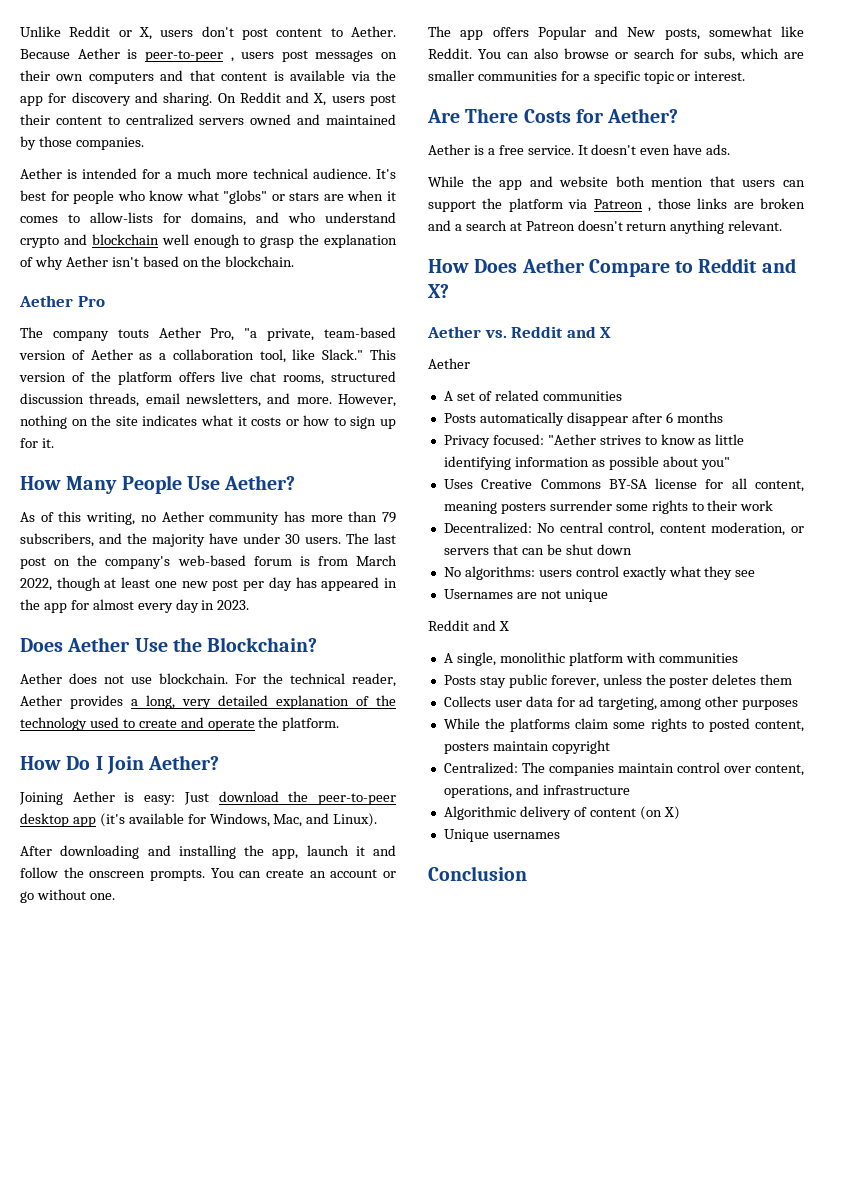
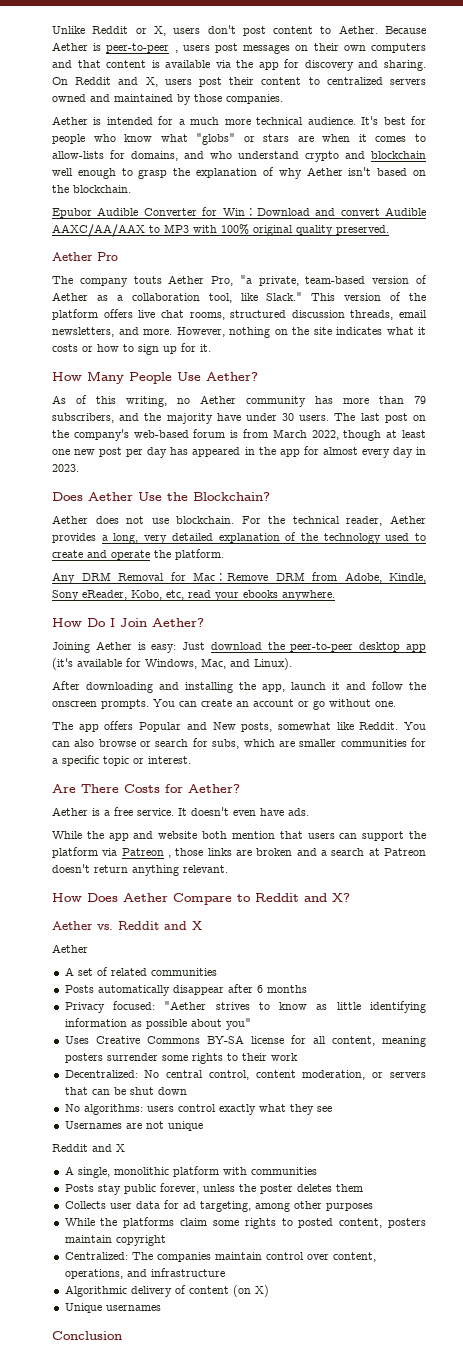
(295, 261) none -> [52,207,426,218] [52,224,389,237] // Epubor Audible Converter for Win：Download and convert Audible AAXC/AA/AAX to MP3 with 100% original quality preserved.
(340, 724) none -> [52,572,426,584] [52,590,335,601] // Any DRM Removal for Mac：Remove DRM from Adobe, Kindle, Sony eReader, Kobo, etc, read your ebooks anywhere.

